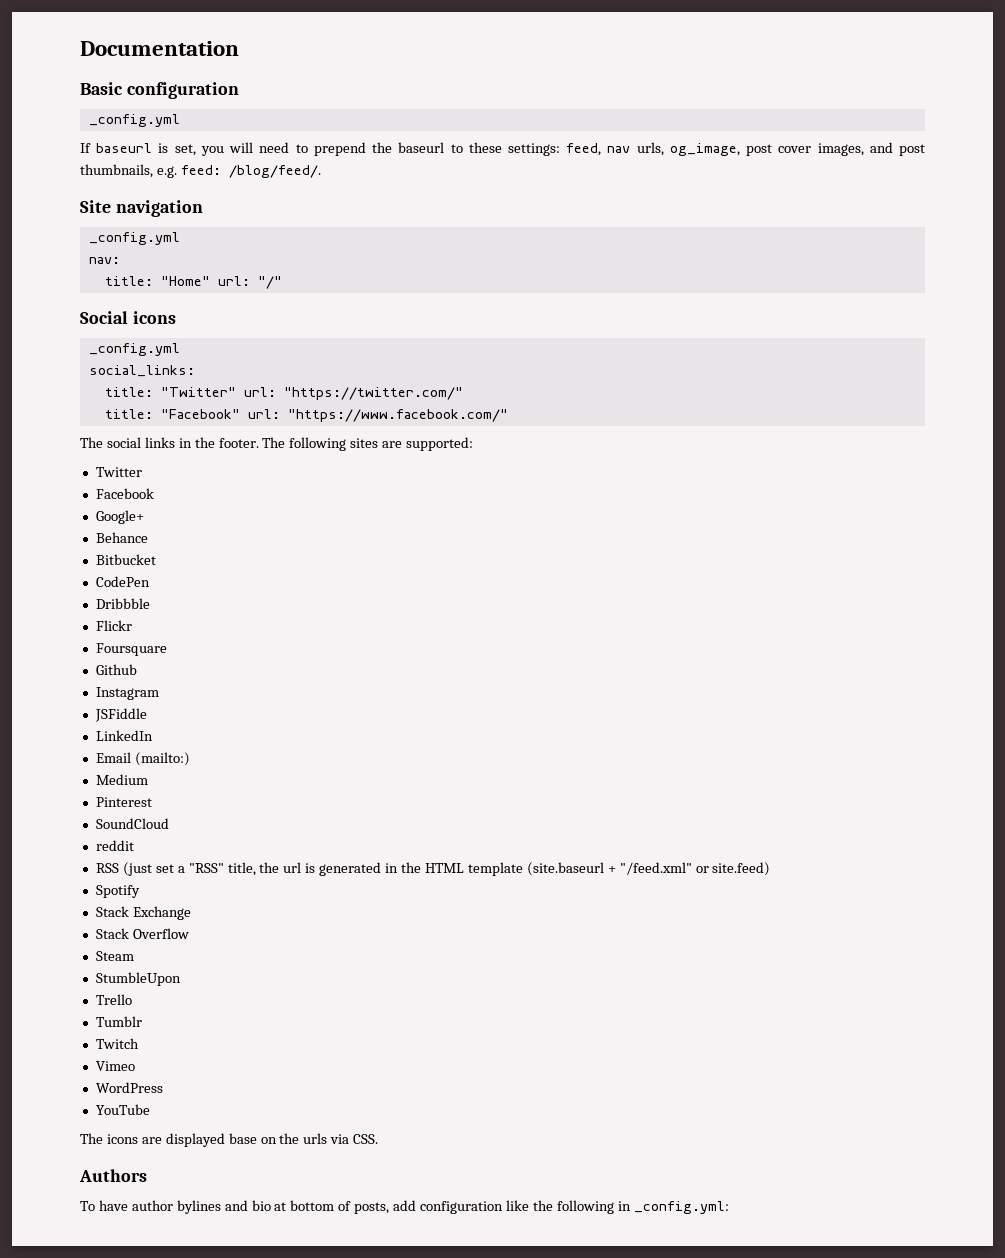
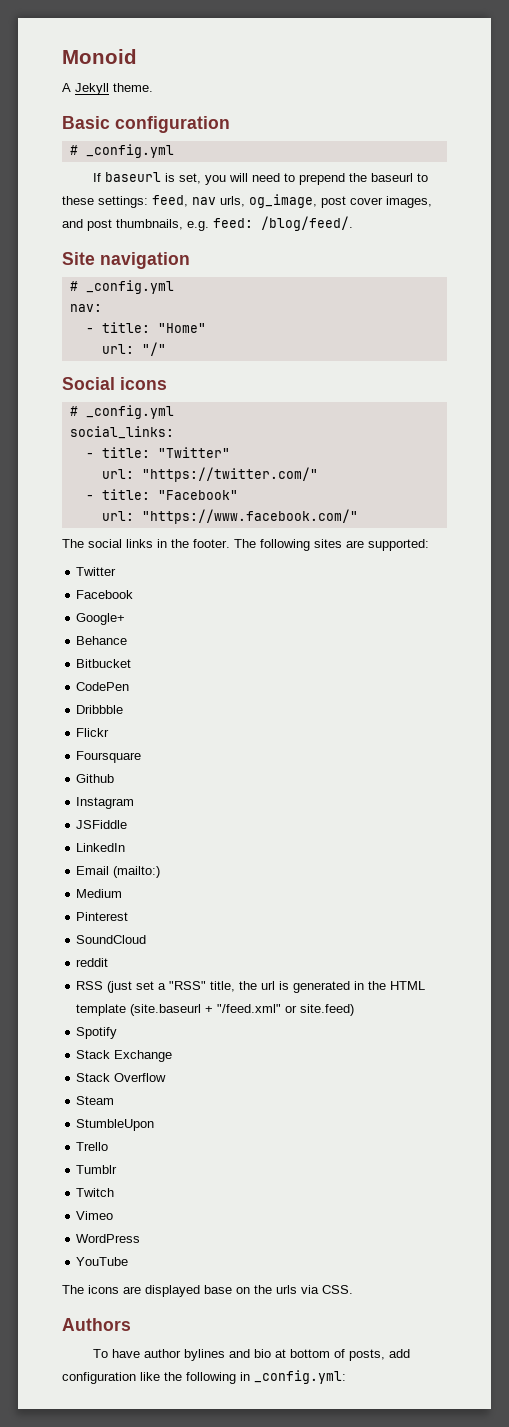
[80,41,239,56] Documentation -> [62,49,137,64] [62,83,153,95] Monoid // A Jekyll theme.
(239, 90) none -> [69,145,78,155] #
(203, 208) none -> [69,281,78,291] #
(120, 260) none -> [85,328,94,333] -
(210, 281) none -> (206, 328) //
(176, 317) none -> [69,406,78,416] #
(195, 371) none -> [85,453,94,458] -
(236, 392) none -> (230, 452) //
(463, 393) none -> [85,495,94,500] -
(240, 414) none -> (238, 495) //

